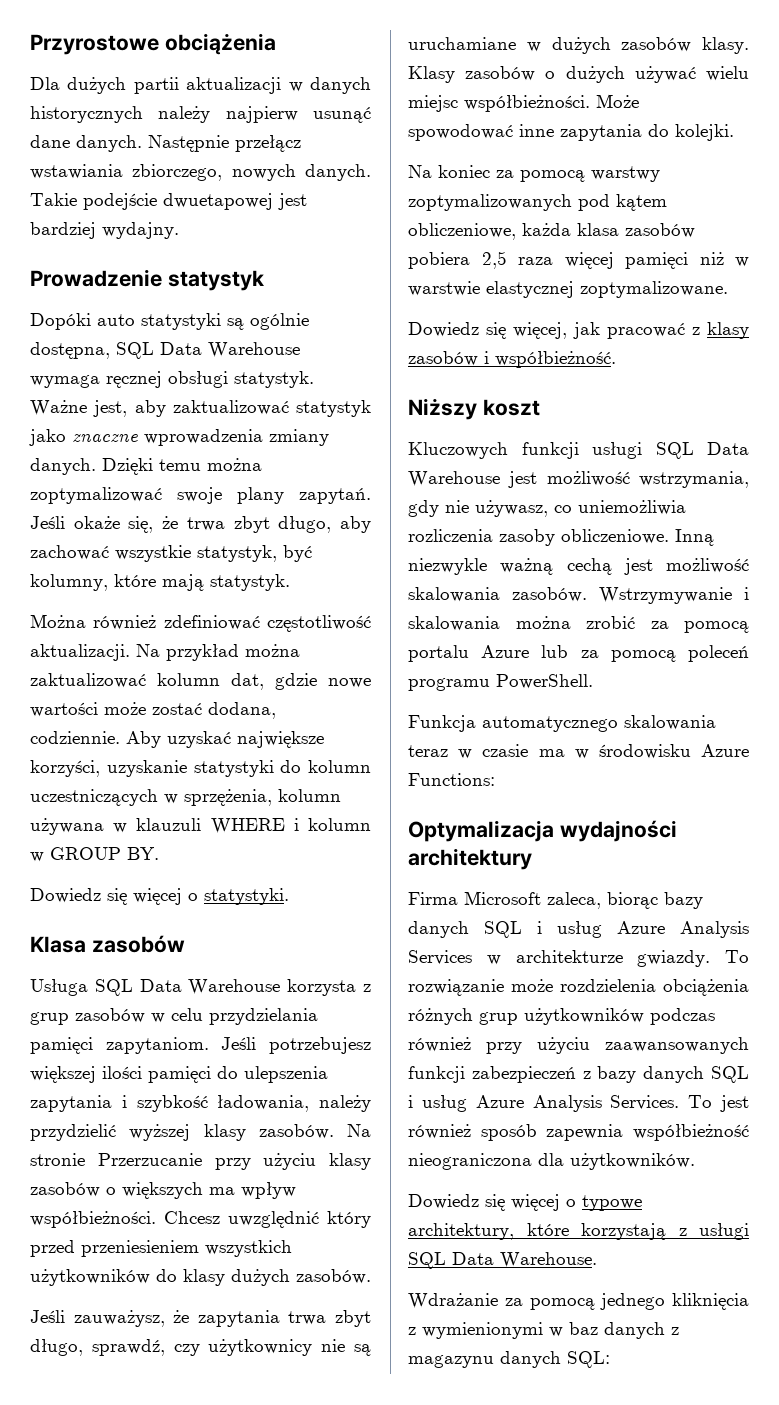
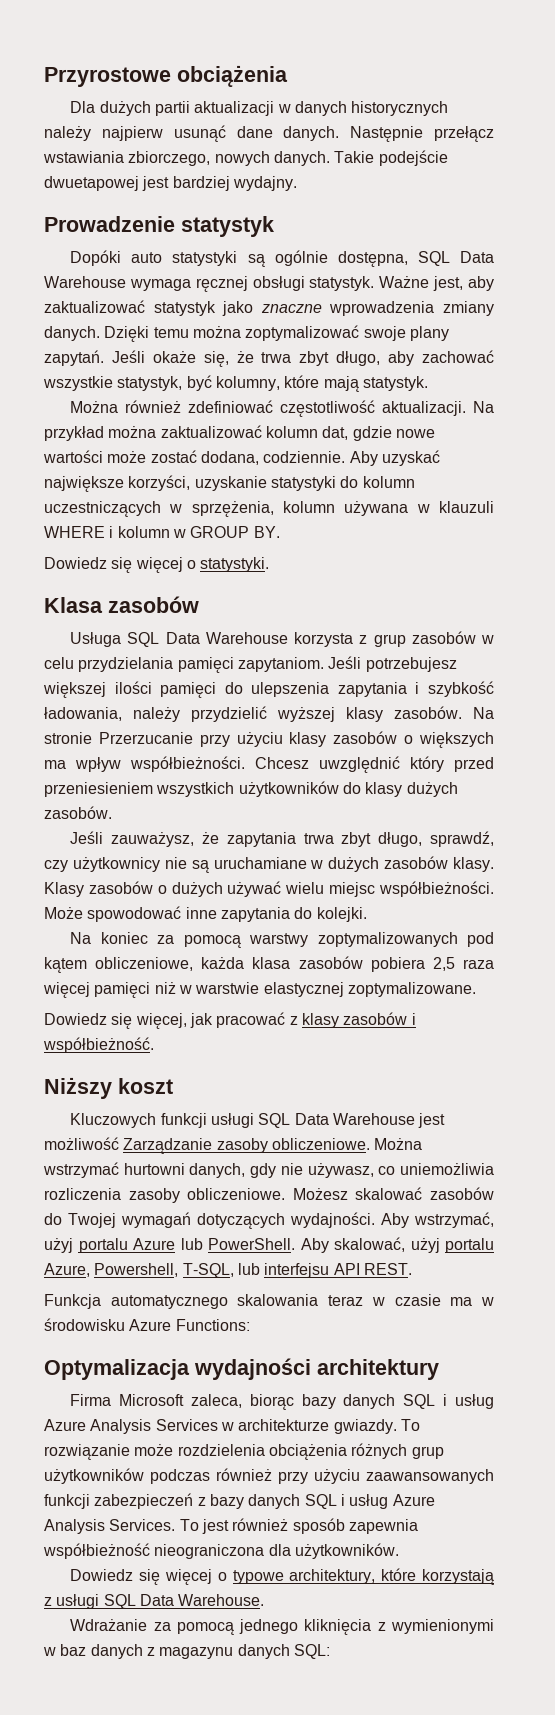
[639,471,749,488] wstrzymania, -> [123,1138,423,1154] [43,1162,246,1178] Zarządzanie zasoby obliczeniowe. Można wstrzymać hurtowni danych,
[675,529,714,546] [408,558,749,575] [408,587,749,604] [408,616,749,633] [408,645,749,662] [408,674,593,691] Inną niezwykle ważną cechą jest możliwość skalowania zasobów. Wstrzymywanie i skalowania można zrobić za pomocą portalu Azure lub za pomocą poleceń programu PowerShell. -> [292,1187,495,1200] [44,1212,494,1229] [44,1237,494,1253] [44,1263,412,1278] Możesz skalować zasobów do Twojej wymagań dotyczących wydajności. Aby wstrzymać, użyj portalu Azure lub PowerShell. Aby skalować, użyj portalu Azure, Powershell, T-SQL, lub interfejsu API REST.

